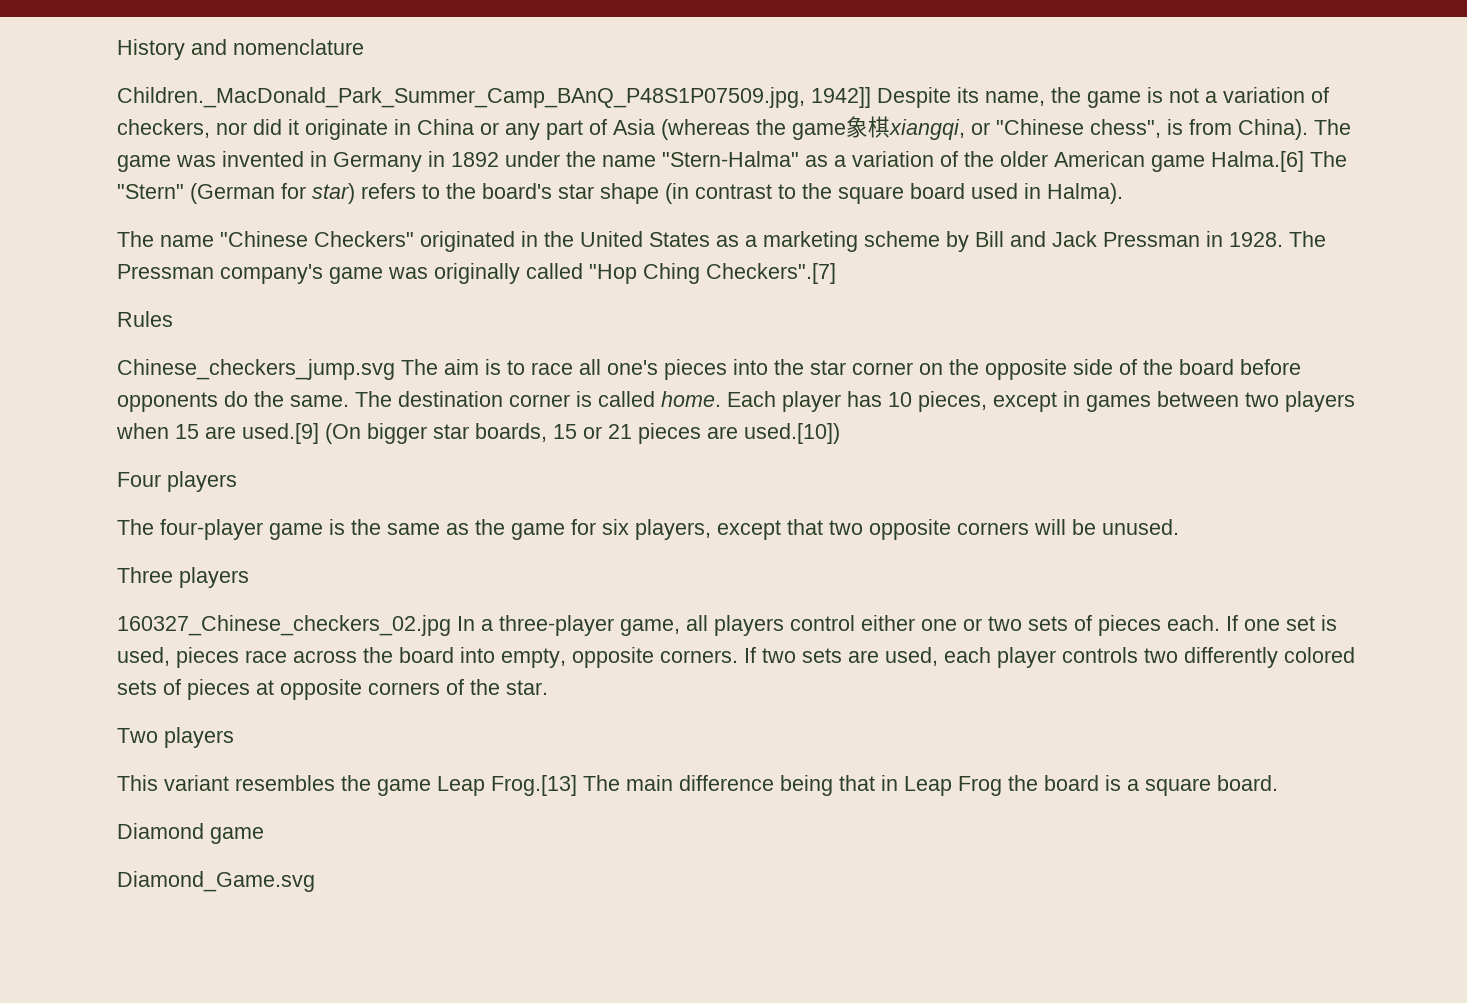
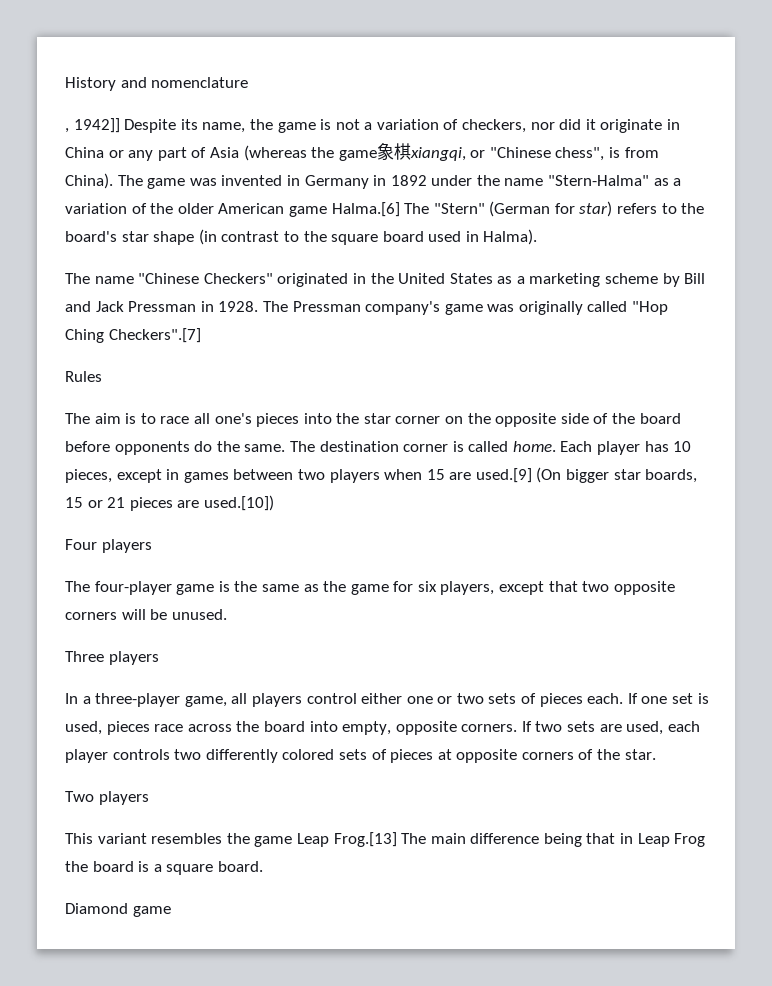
[117,87,805,108] Children._MacDonald_Park_Summer_Camp_BAnQ_P48S1P07509.jpg, -> [65,128,69,133] ,
[117,359,395,380] Chinese_checkers_jump.svg -> (102, 376) none
[117,615,451,636] 160327_Chinese_checkers_02.jpg -> (159, 658) none
[117,871,315,892] // Diamond_Game.svg -> (171, 911) none

